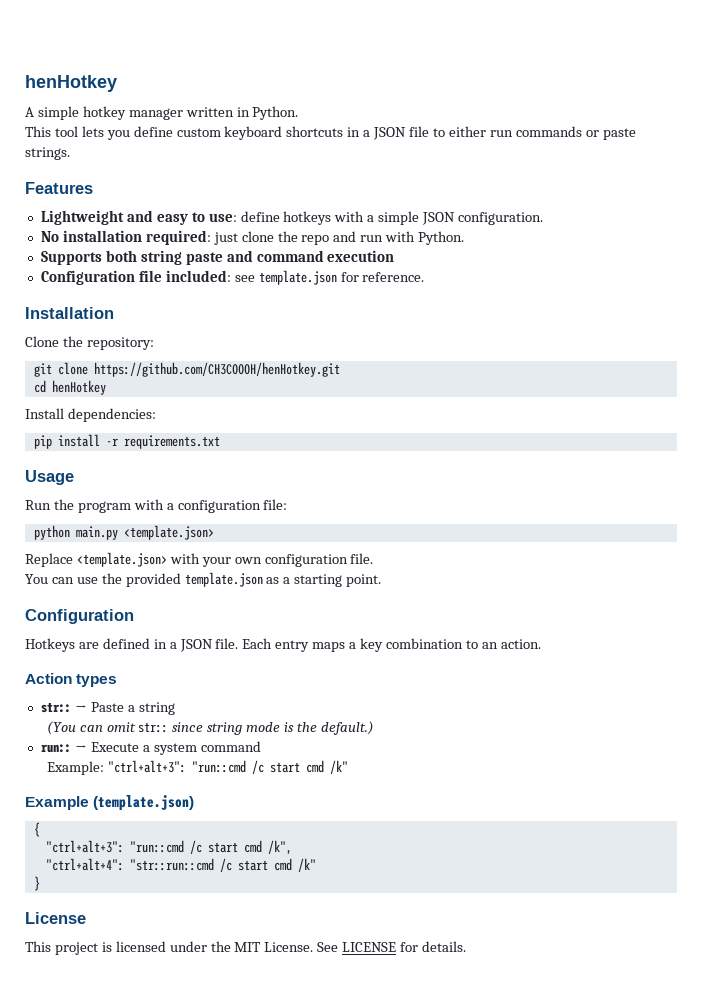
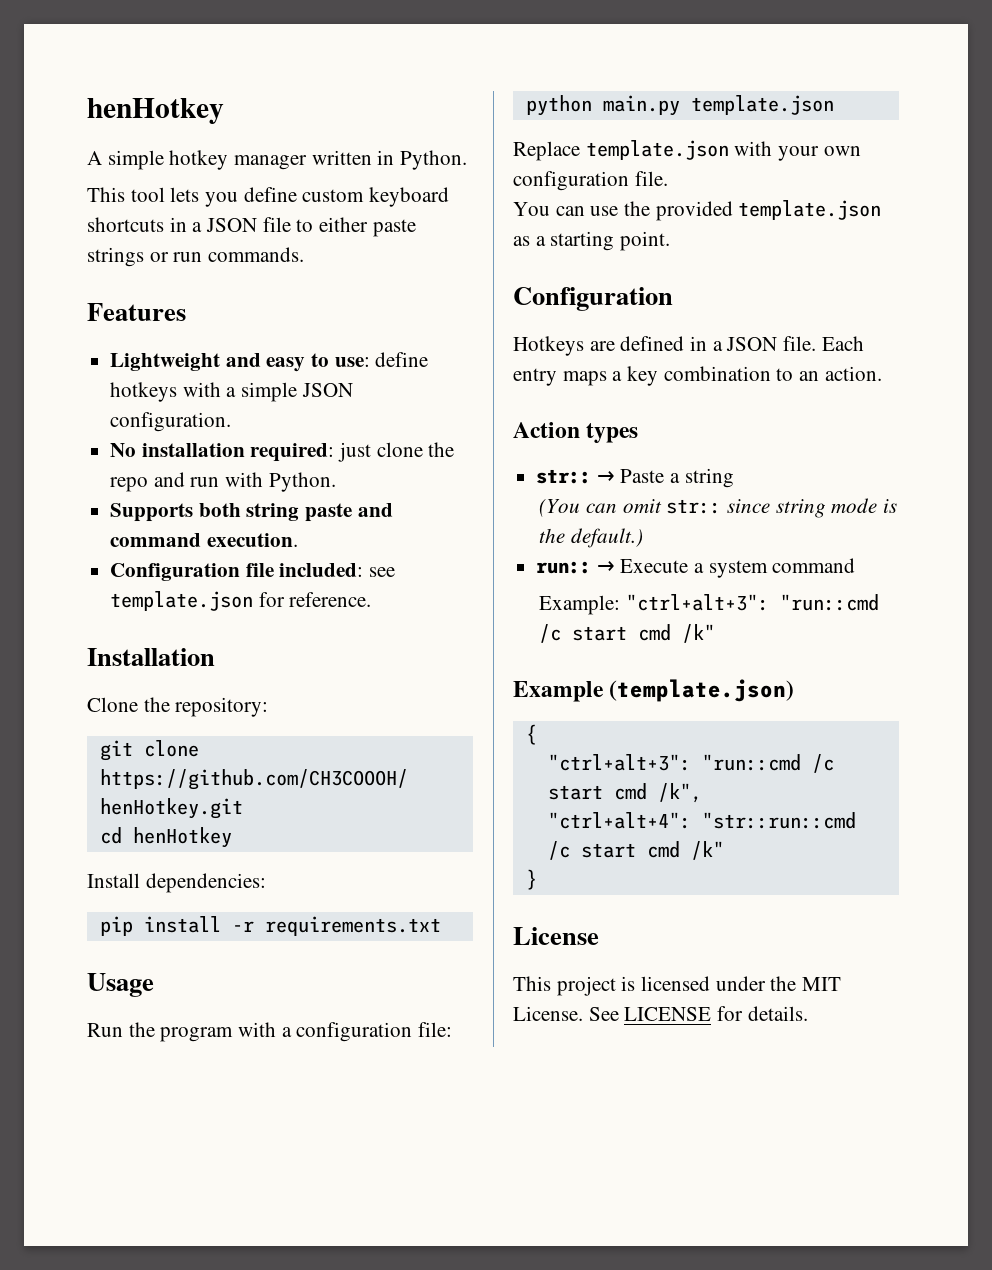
[489,126,636,140] [25,147,70,160] run commands or paste strings. -> [372,219,416,237] [87,247,305,267] paste strings or run commands.
[327,250,395,262] execution -> [206,533,298,547] execution.
[123,525,214,540] <template.json> -> [690,95,834,115] template.json
[76,552,167,567] <template.json> -> [585,140,729,160] template.json

